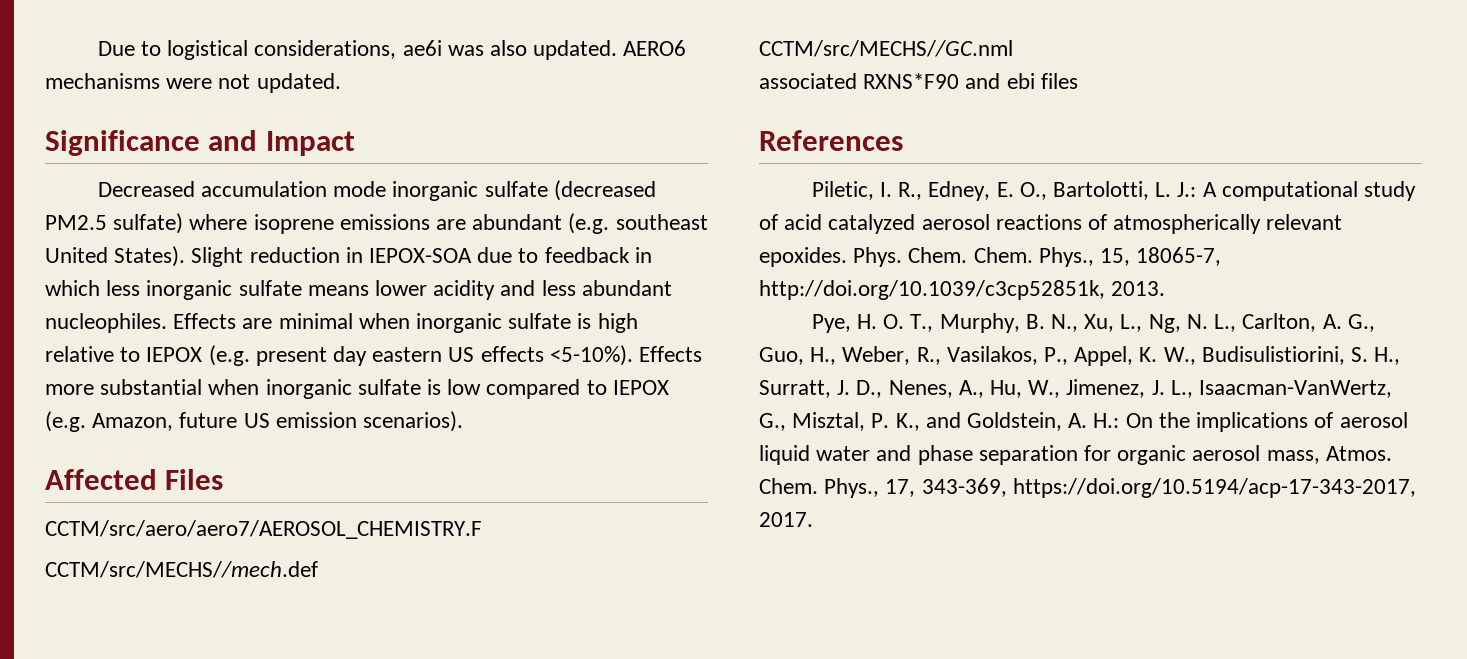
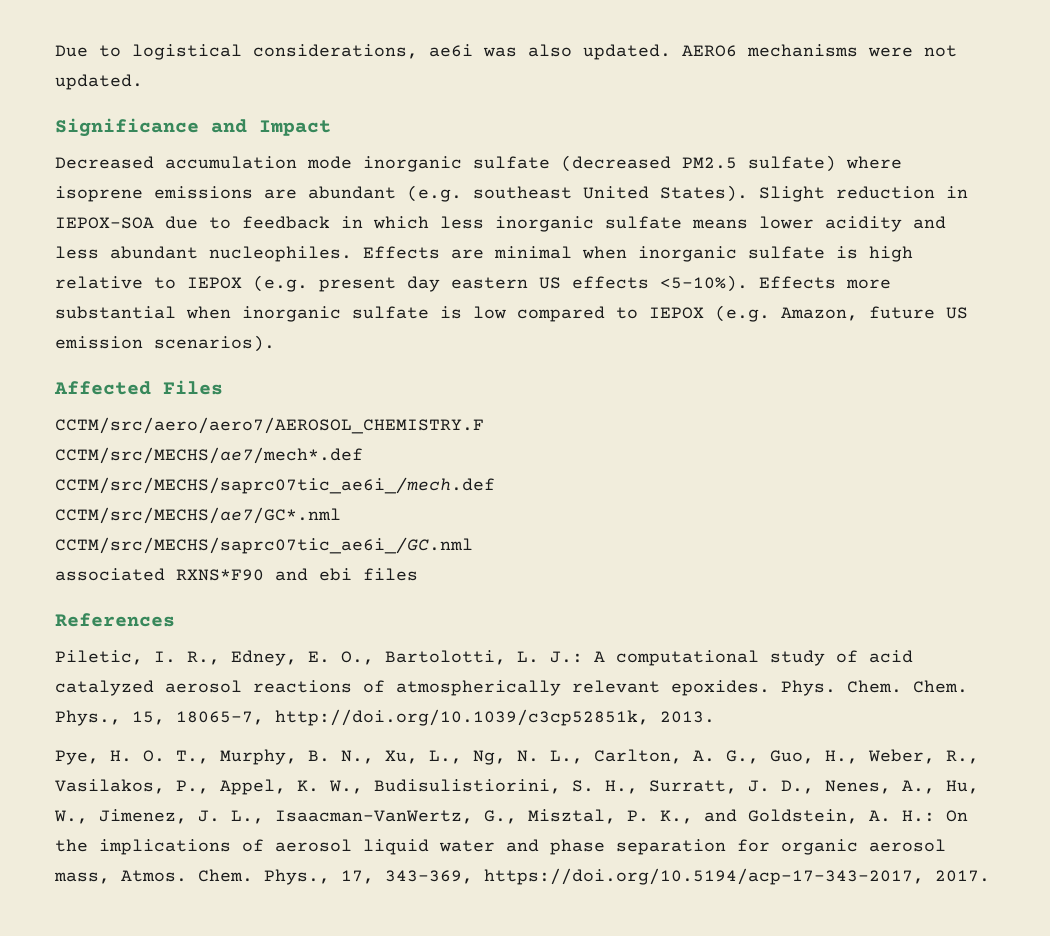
[45,561,318,578] [759,40,1013,57] CCTM/src/MECHS//mech.def // CCTM/src/MECHS//GC.nml -> [55,447,363,464] [55,477,495,494] [55,507,341,524] [55,537,473,554] CCTM/src/MECHS/ae7/mech*.def // CCTM/src/MECHS/saprc07tic_ae6i_/mech.def // CCTM/src/MECHS/ae7/GC*.nml // CCTM/src/MECHS/saprc07tic_ae6i_/GC.nml

